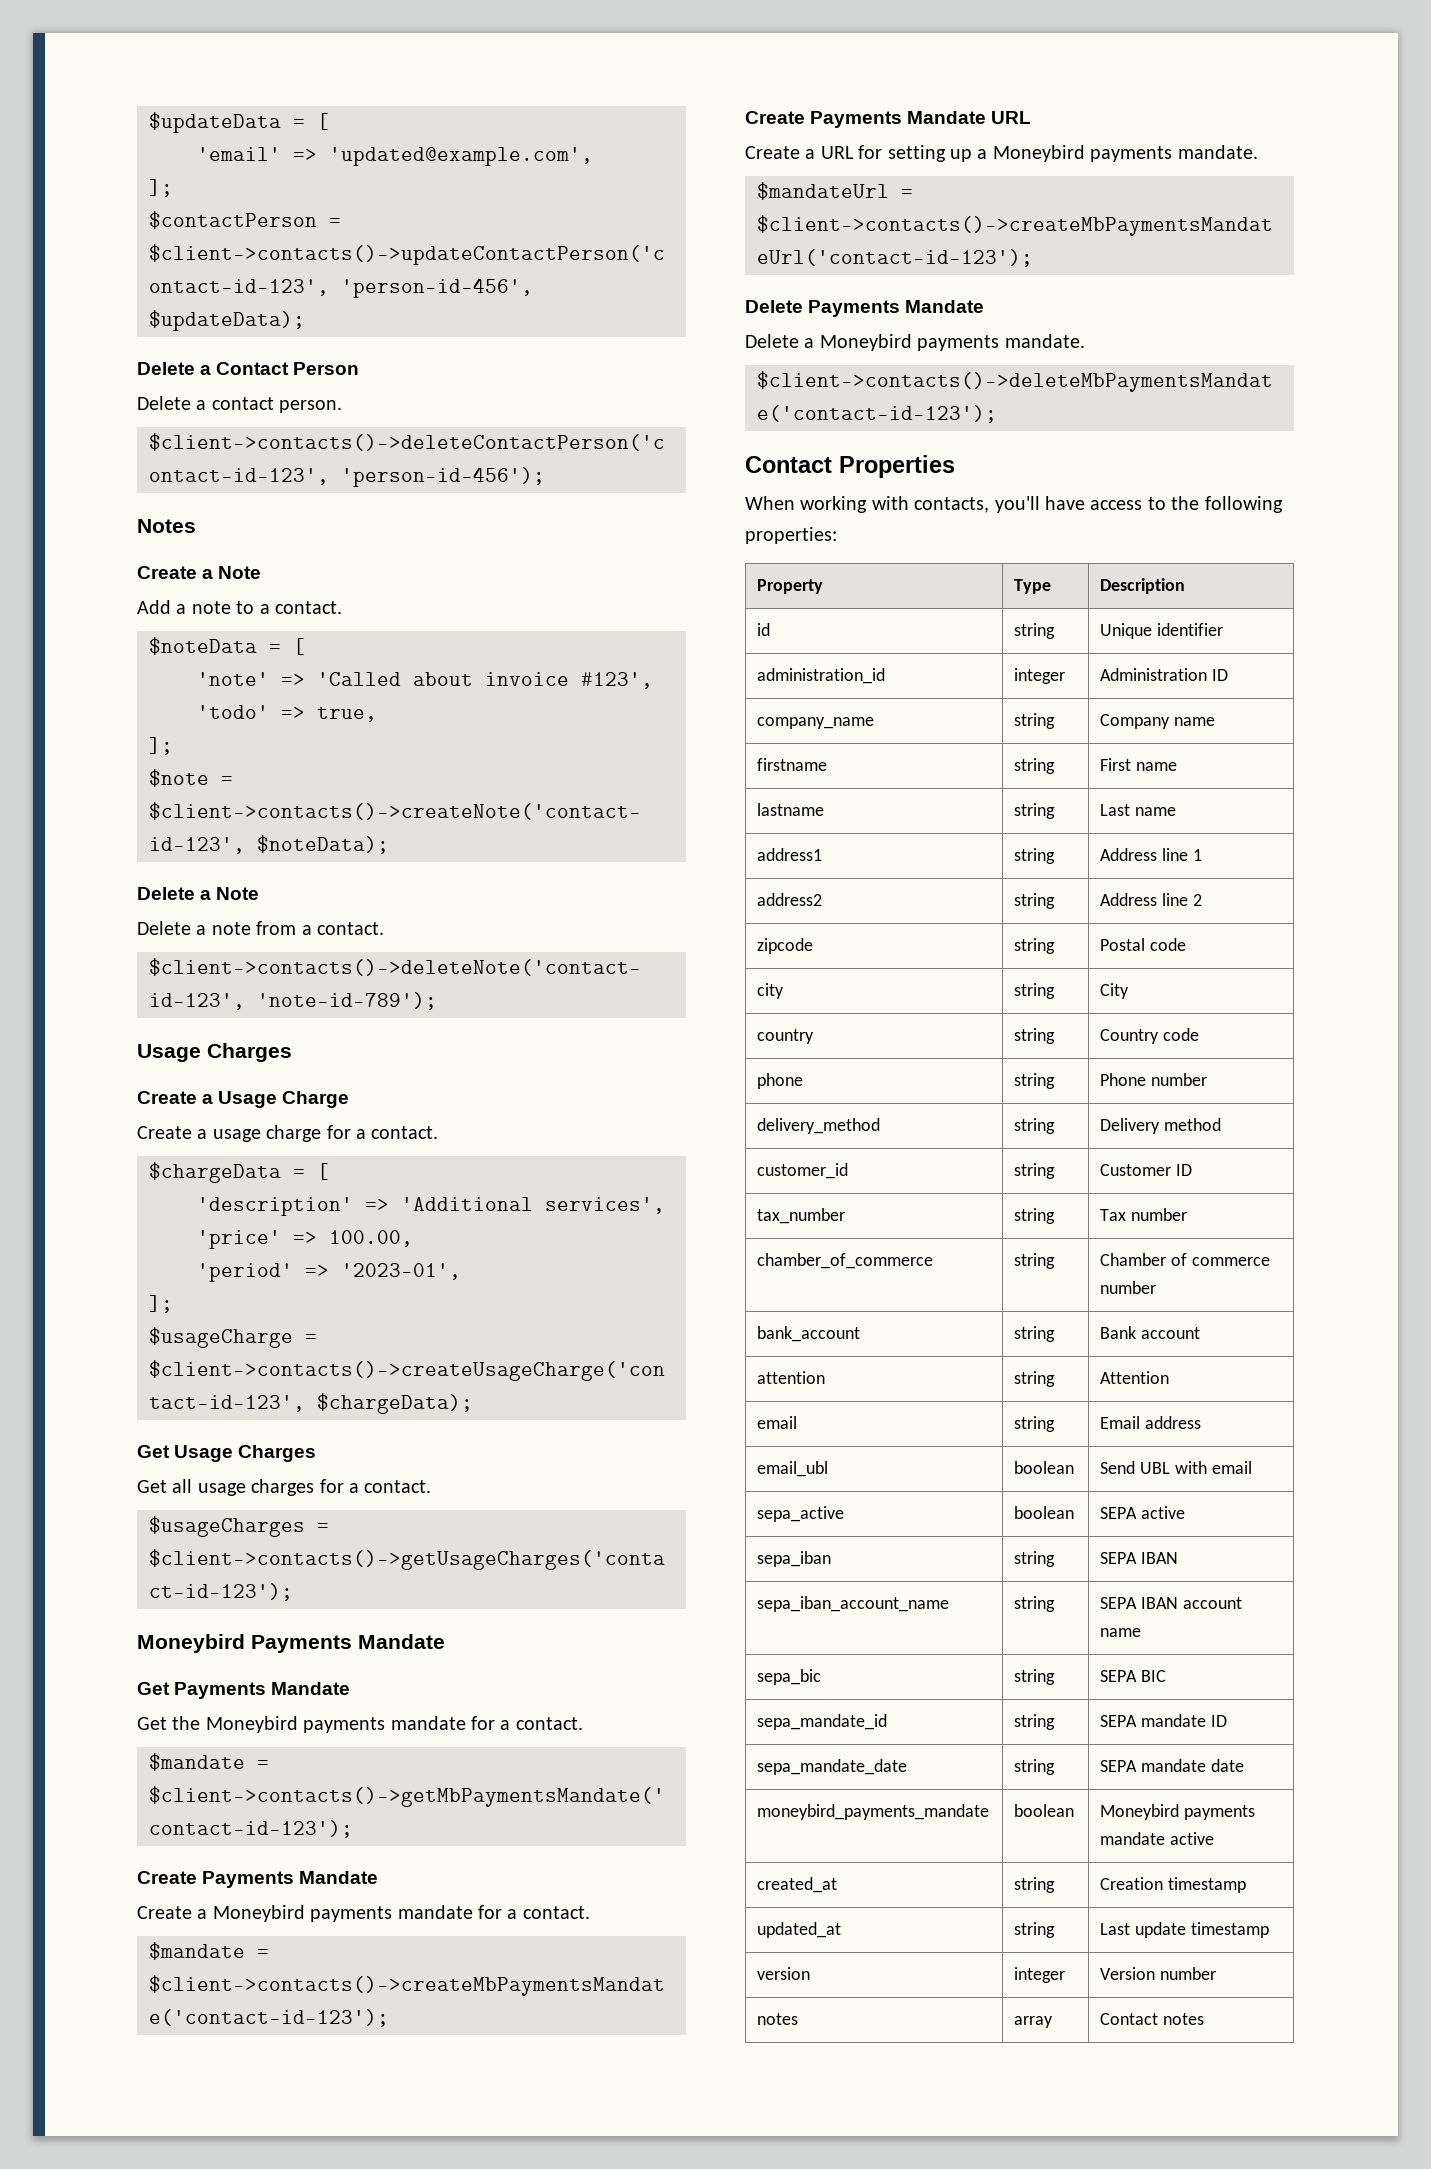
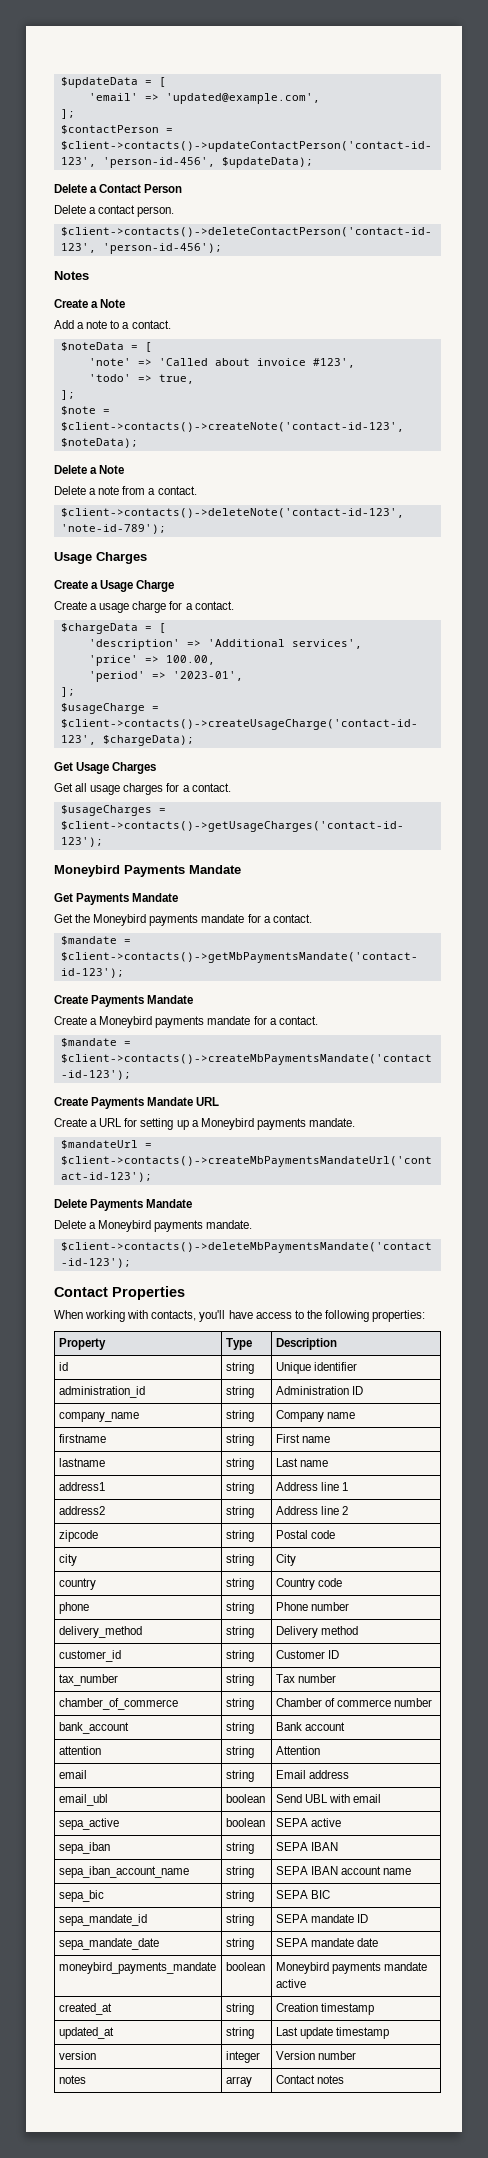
[1014,668,1066,684] integer -> [225,1386,254,1398] string

